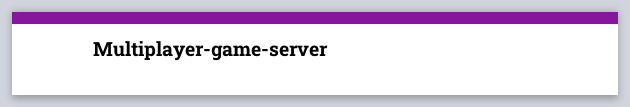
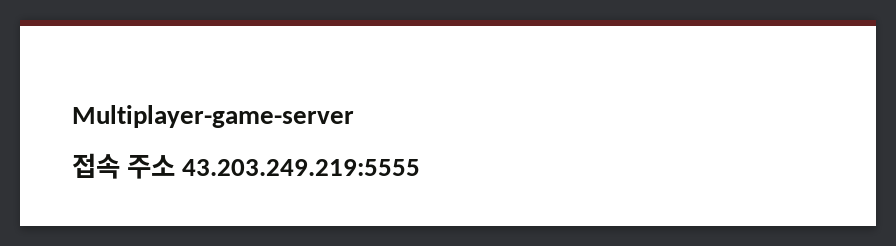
(328, 51) none -> [72,153,421,179] // 접속 주소 43.203.249.219:5555

